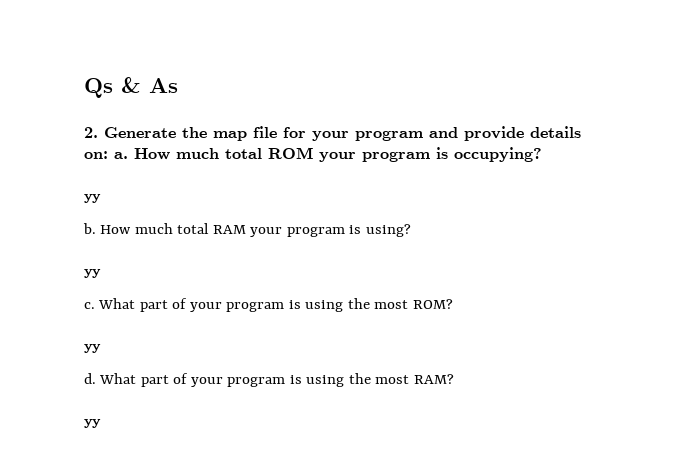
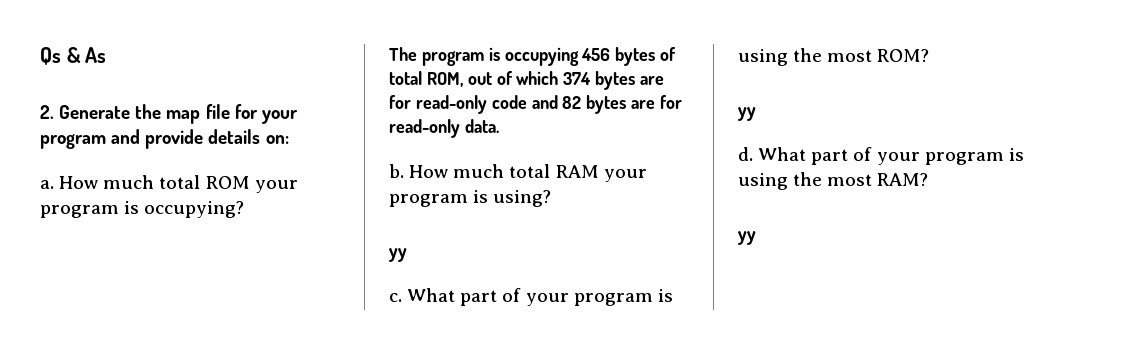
(108, 155) none -> (289, 139) //
[84,194,101,203] yy -> [389,47,677,66] [389,71,665,90] [389,95,683,114] [389,119,499,138] The program is occupying 456 bytes of total ROM, out of which 374 bytes are for read-only code and 82 bytes are for read-only data.

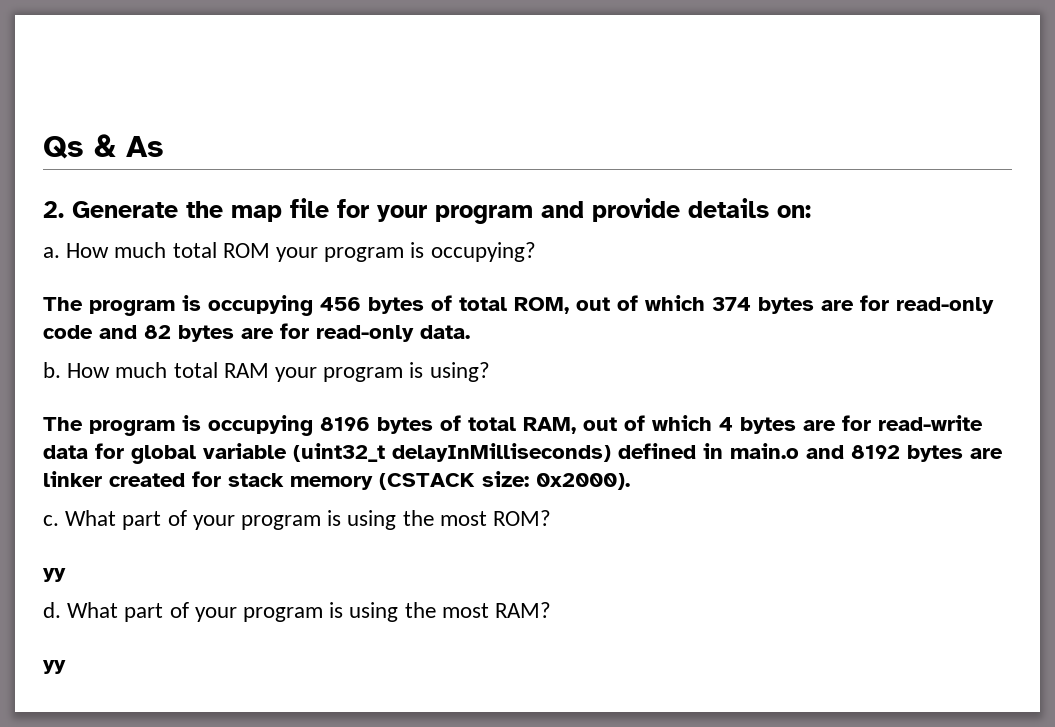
[389,248,407,262] yy -> [43,415,983,436] [43,443,1003,464] [43,471,630,490] The program is occupying 8196 bytes of total RAM, out of which 4 bytes are for read-write data for global variable (uint32_t delayInMilliseconds) defined in main.o and 8192 bytes are linker created for stack memory (CSTACK size: 0x2000).

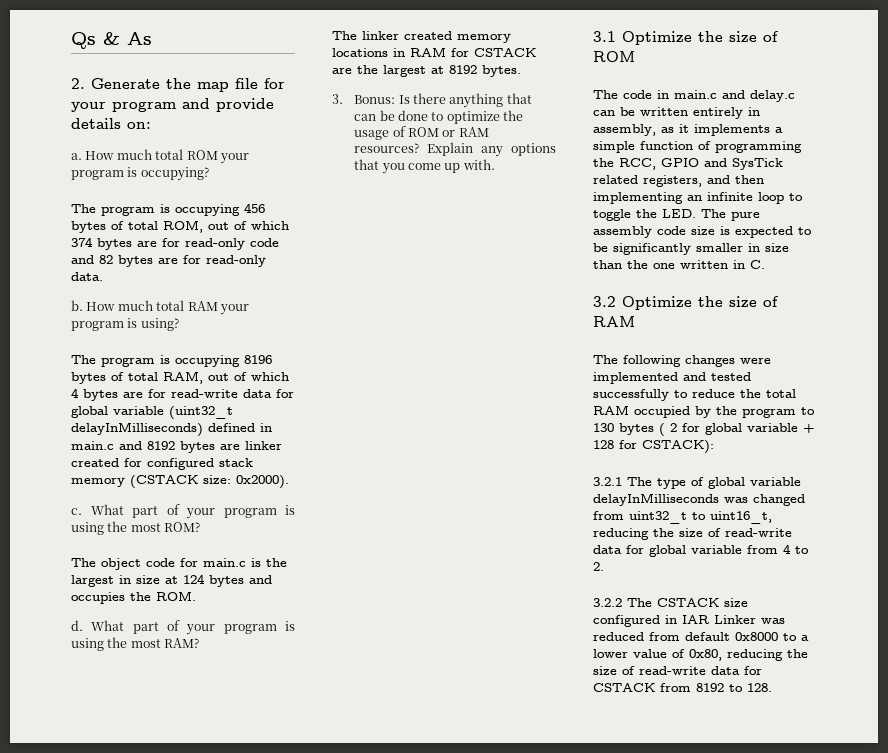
[730,443,799,459] main.o -> [71,441,114,450] main.c
(221, 479) none -> [147,458,214,470] configured
[43,568,66,582] yy -> [71,558,287,570] [71,574,272,587] [71,591,196,604] The object code for main.c is the largest in size at 124 bytes and occupies the ROM.
[43,660,66,674] yy -> [332,31,511,43] [332,47,536,57] [332,65,521,77] [332,93,532,108] [354,110,523,124] [354,126,489,140] [354,142,556,157] [354,159,495,174] [593,31,779,45] [593,51,635,62] [593,90,795,102] [593,107,760,119] [593,124,783,136] [593,141,802,153] [593,158,783,170] [593,175,764,187] [593,192,803,204] [593,209,760,221] [593,226,812,238] [593,243,789,255] [593,260,765,269] [593,296,779,310] [593,316,635,327] [593,355,771,367] [593,372,751,384] [593,389,796,401] [593,405,815,418] [593,423,815,436] [593,440,714,454] [593,477,801,489] [593,493,805,506] [593,511,772,524] [593,528,792,540] [593,544,809,557] [593,562,604,571] [593,598,748,607] [593,615,785,627] [593,632,809,641] [593,649,808,661] [593,666,762,675] [593,683,772,692] The linker created memory locations in RAM for CSTACK are the largest at 8192 bytes. // 3. Bonus: Is there anything that can be done to optimize the usage of ROM or RAM resources? Explain any options that you come up with. // 3.1 Optimize the size of ROM // The code in main.c and delay.c can be written entirely in assembly, as it implements a simple function of programming the RCC, GPIO and SysTick related registers, and then implementing an infinite loop to toggle the LED. The pure assembly code size is expected to be significantly smaller in size than the one written in C. // 3.2 Optimize the size of RAM // The following changes were implemented and tested successfully to reduce the total RAM occupied by the program to 130 bytes ( 2 for global variable + 128 for CSTACK): // 3.2.1 The type of global variable delayInMilliseconds was changed from uint32_t to uint16_t, reducing the size of read-write data for global variable from 4 to 2. // 3.2.2 The CSTACK size configured in IAR Linker was reduced from default 0x8000 to a lower value of 0x80, reducing the size of read-write data for CSTACK from 8192 to 128.

